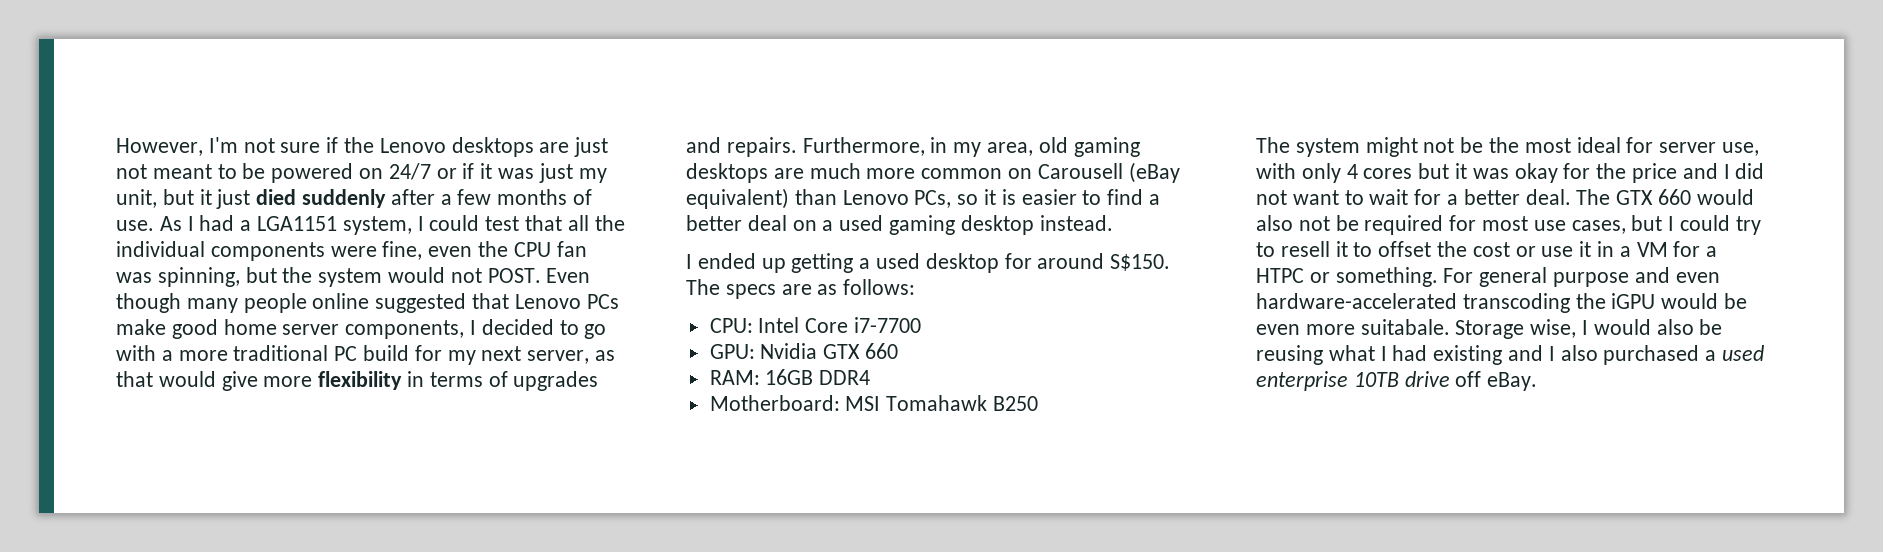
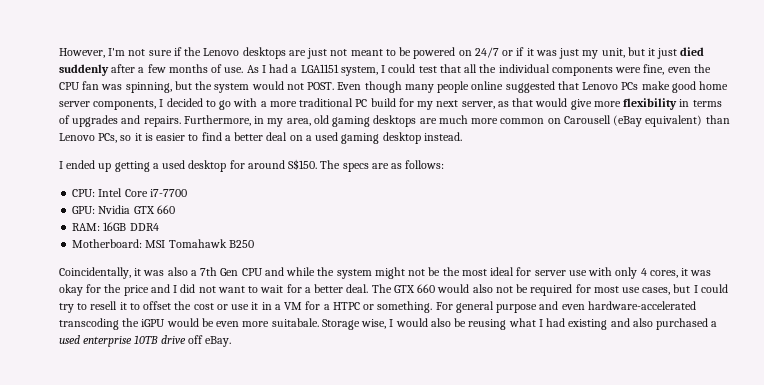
[1256,137,1290,153] The -> [59,267,335,279] Coincidentally, it was also a 7th Gen CPU and while the
[1722,142,1760,156] use, -> [568,270,587,276] use
[1363,163,1450,179] cores but -> [649,270,678,278] cores,
[1548,346,1555,361] I -> (630, 322) none

